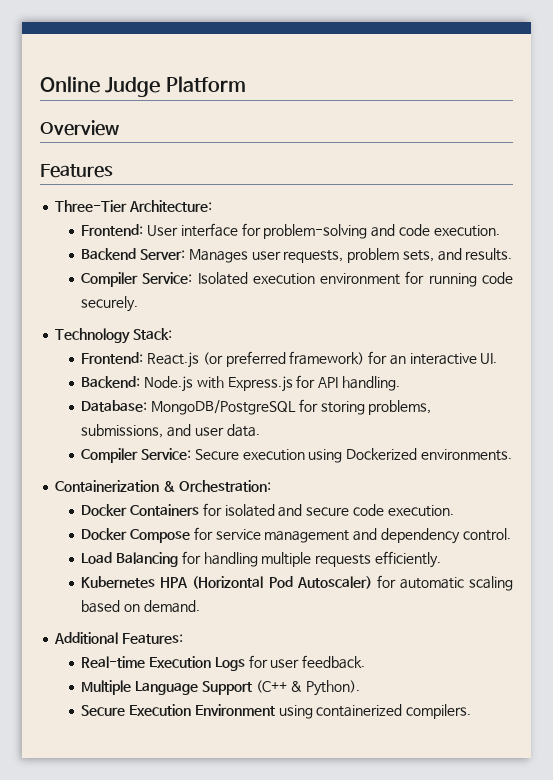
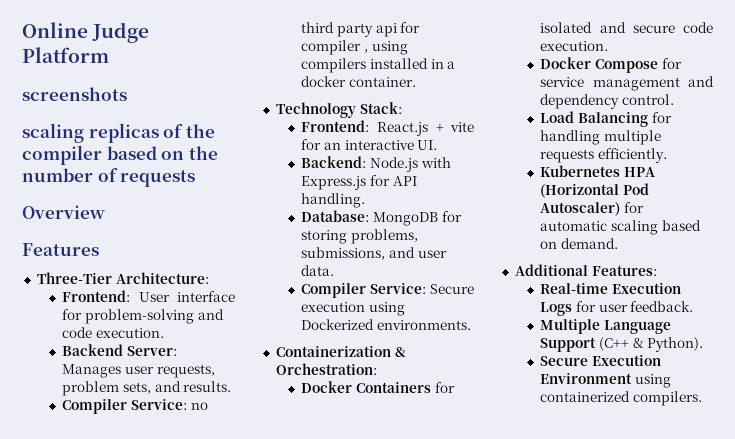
(246, 84) none -> [22,87,127,101] [22,123,215,143] [22,145,218,165] [22,168,196,187] // screenshots // scaling replicas of the compiler based on the number of requests
[197,271,513,287] [81,296,139,312] Isolated execution environment for running code securely. -> [190,402,208,410] [301,22,421,37] [301,40,408,55] [301,58,456,73] [301,76,417,87] no third party api for compiler , using compilers installed in a docker container.
[202,351,365,367] (or preferred framework) -> [435,122,474,132] + vite
[150,400,296,415] MongoDB/PostgreSQL -> [373,212,439,226] MongoDB

